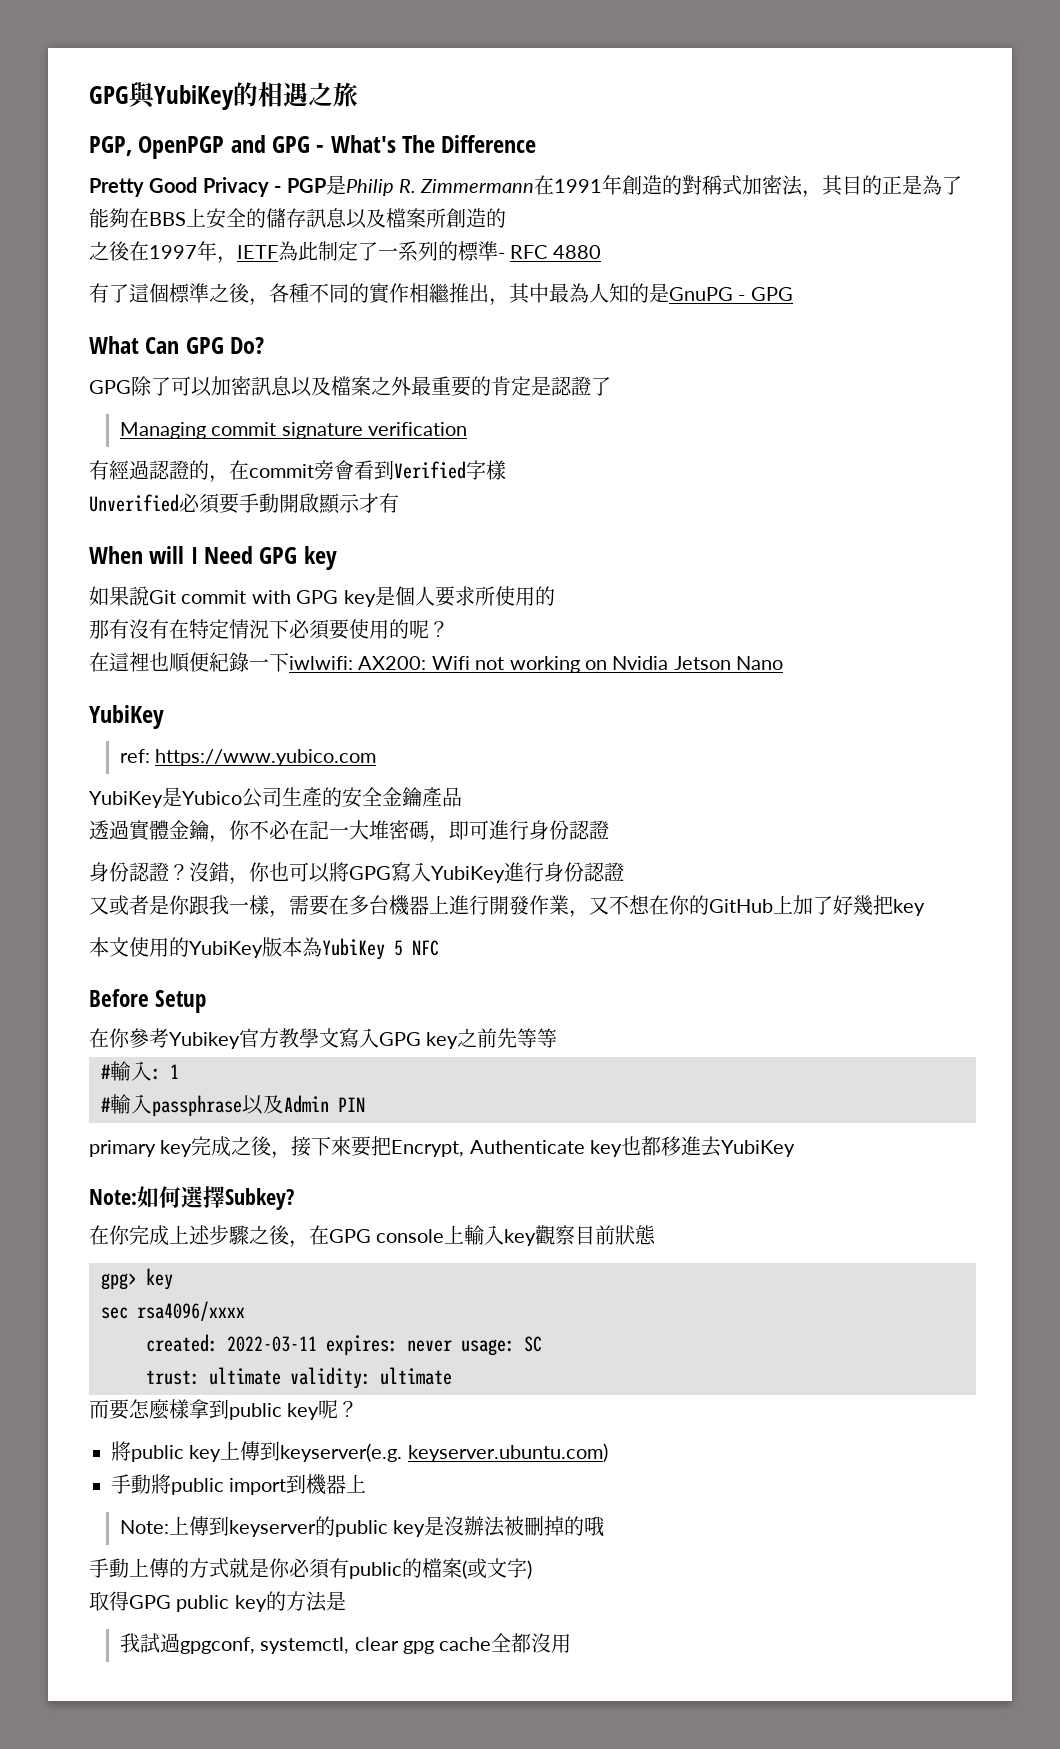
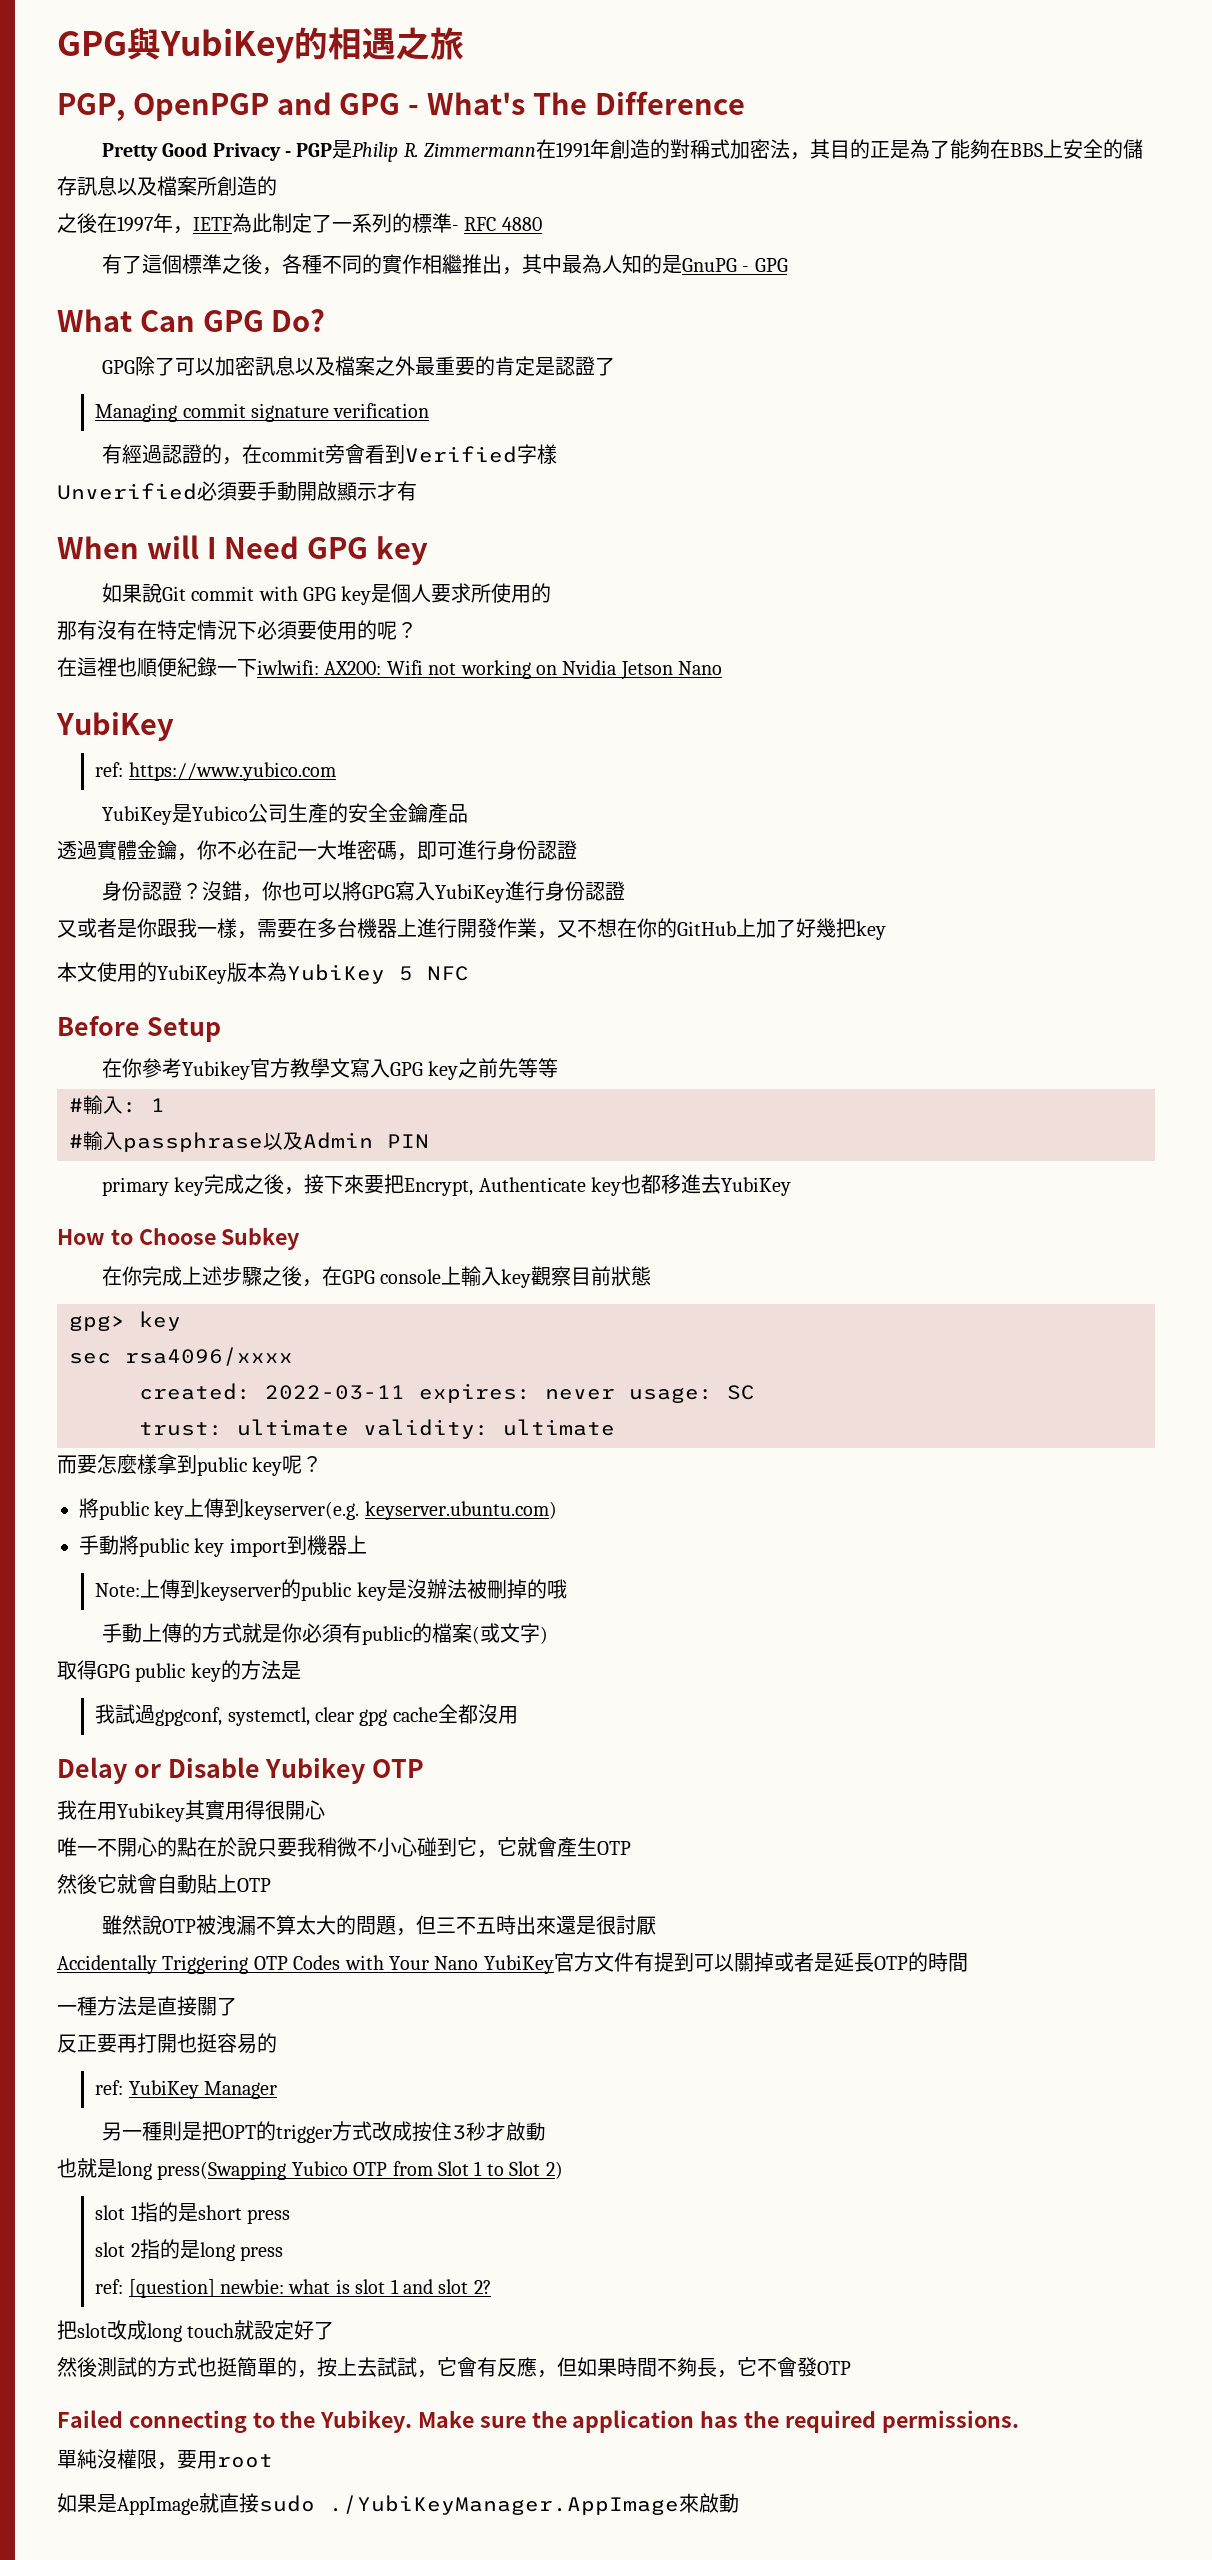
[89,1186,294,1210] Note:如何選擇Subkey? -> [57,1227,301,1250] How to Choose Subkey
(224, 1486) none -> [194,1538,225,1557] key
(572, 1643) none -> [57,1757,424,1784] [57,1800,325,1822] [57,1837,631,1858] [57,1874,271,1894] [101,1915,656,1936] [57,1952,968,1974] [57,1996,237,2016] [57,2033,277,2054] [95,2080,278,2099] [101,2121,546,2143] [57,2158,563,2180] [95,2202,291,2224] [95,2239,284,2261] [95,2279,491,2298] [57,2320,335,2342] [57,2357,851,2378] [57,2410,1019,2433] [57,2449,273,2470] [57,2493,739,2515] // Delay or Disable Yubikey OTP // 我在用Yubikey其實用得很開心 // 唯一不開心的點在於說只要我稍微不小心碰到它，它就會產生OTP // 然後它就會自動貼上OTP // 雖然說OTP被洩漏不算太大的問題，但三不五時出來還是很討厭 // Accidentally Triggering OTP Codes with Your Nano YubiKey官方文件有提到可以關掉或者是延長OTP的時間 // 一種方法是直接關了 // 反正要再打開也挺容易的 // ref: YubiKey Manager // 另一種則是把OPT的trigger方式改成按住3秒才啟動 // 也就是long press(Swapping Yubico OTP from Slot 1 to Slot 2) // slot 1指的是short press // slot 2指的是long press // ref: [question] newbie: what is slot 1 and slot 2? // 把slot改成long touch就設定好了 // 然後測試的方式也挺簡單的，按上去試試，它會有反應，但如果時間不夠長，它不會發OTP // Failed connecting to the Yubikey. Make sure the application has the required permissions. // 單純沒權限，要用root // 如果是AppImage就直接sudo ./YubiKeyManager.AppImage來啟動

